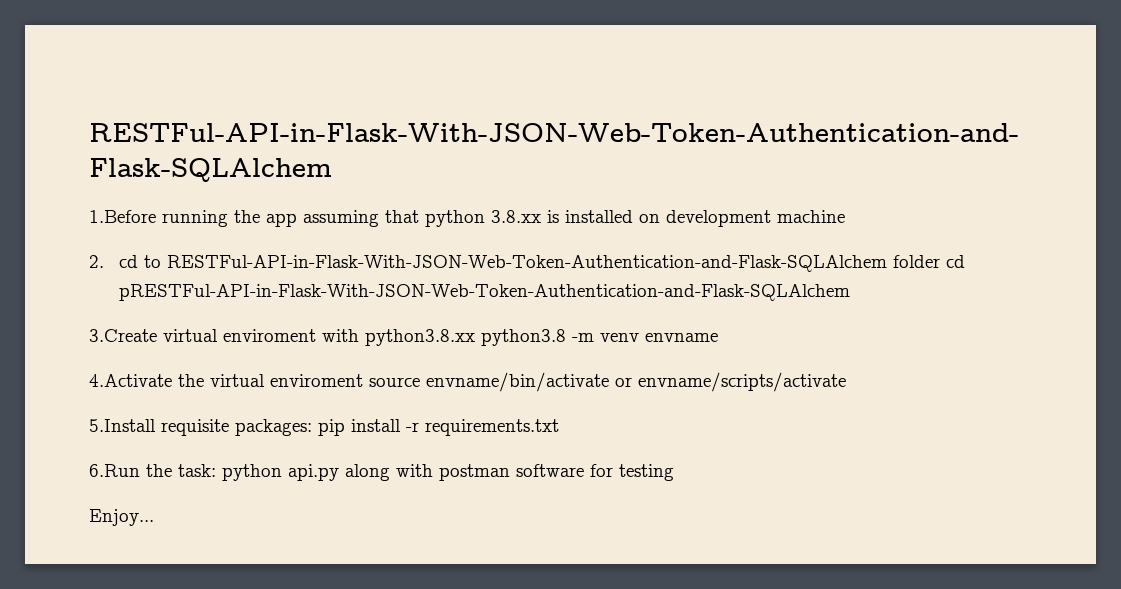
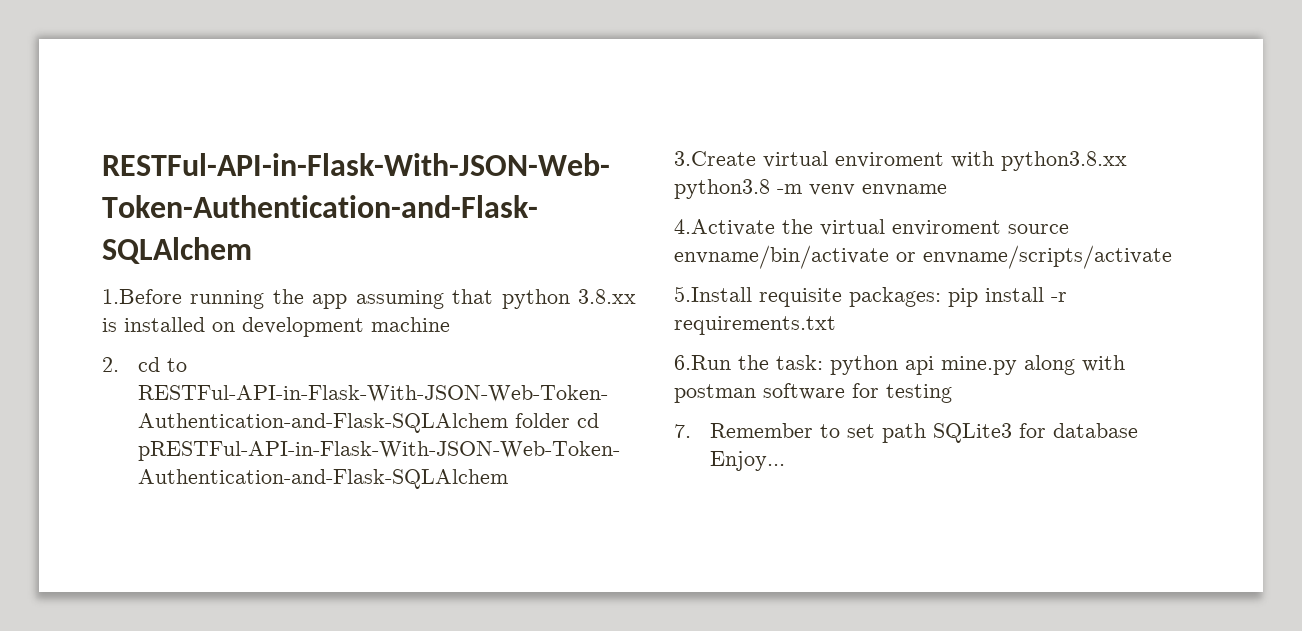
[288,464,339,481] api.py -> [905,356,1017,375] api mine.py
(674, 472) none -> [674,423,1139,443] 7. Remember to set path SQLite3 for database

